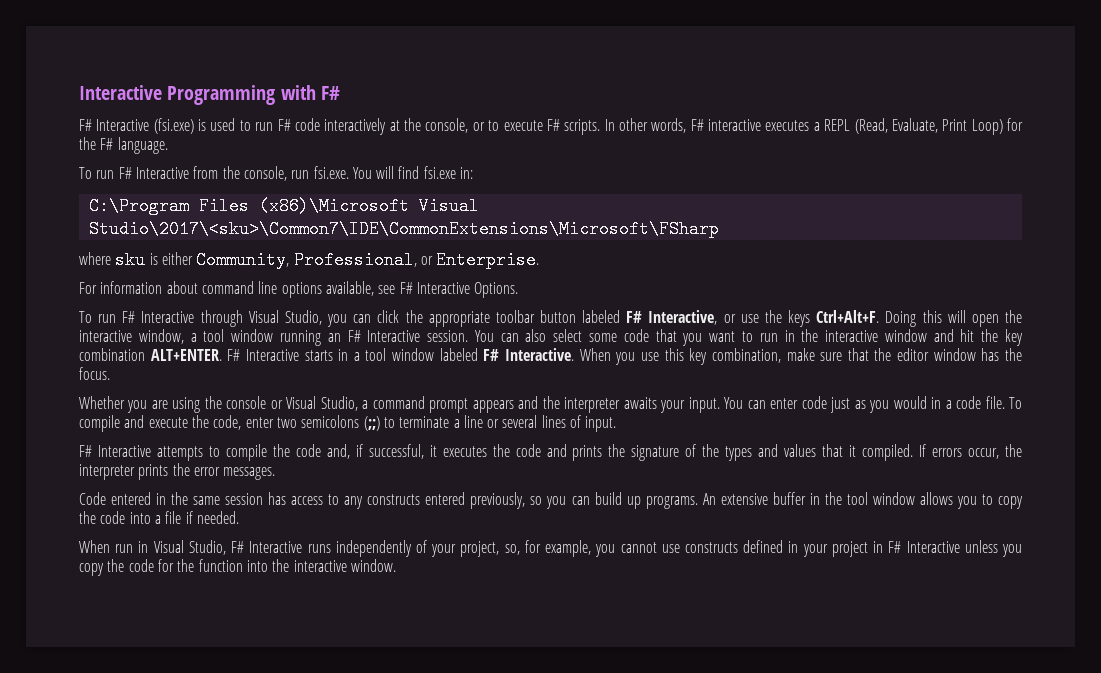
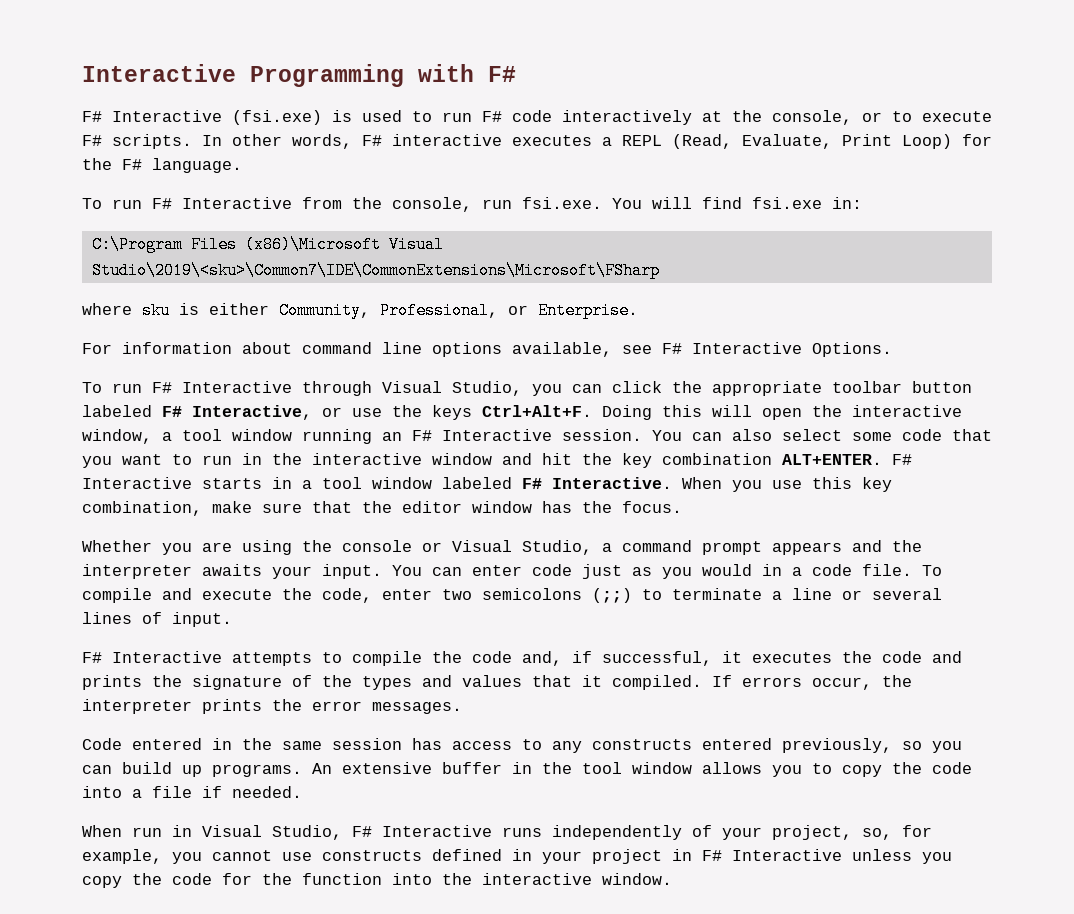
[88,220,719,238] Studio\2017\<sku>\Common7\IDE\CommonExtensions\Microsoft\FSharp -> [91,262,660,279] Studio\2019\<sku>\Common7\IDE\CommonExtensions\Microsoft\FSharp

